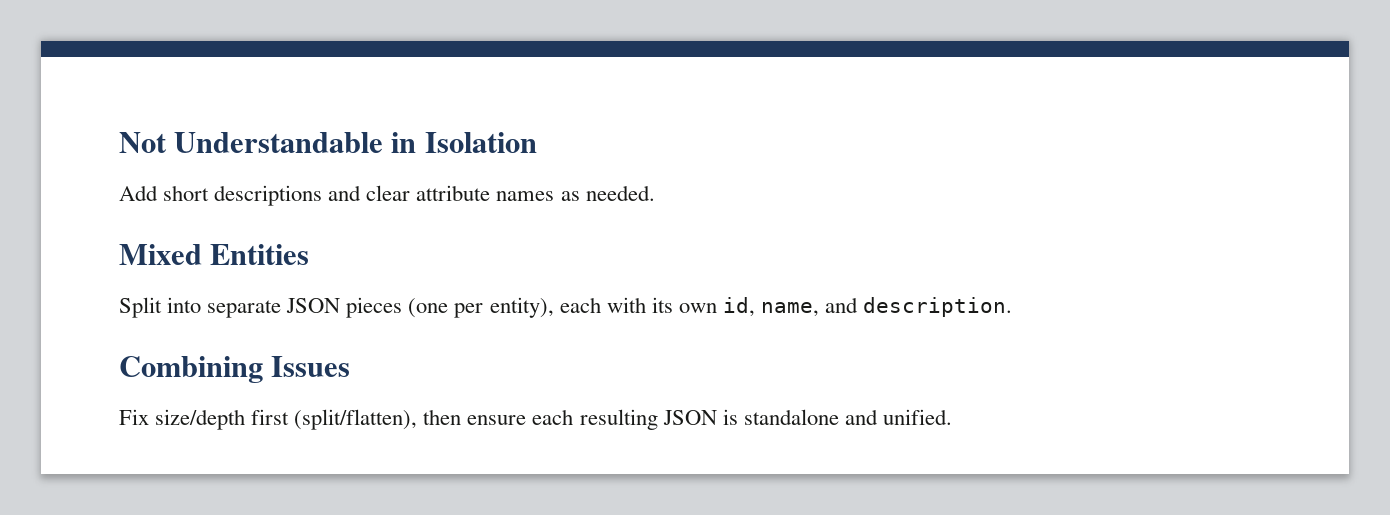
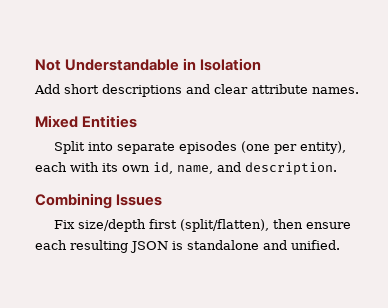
[496,185,655,201] names as needed. -> [312,87,359,94] names.
[286,297,403,318] JSON pieces -> [178,141,237,154] episodes

